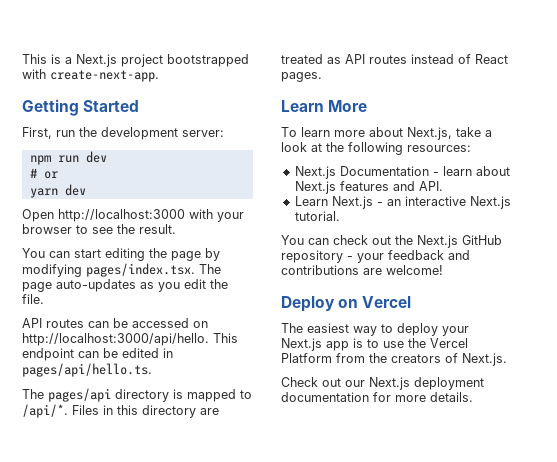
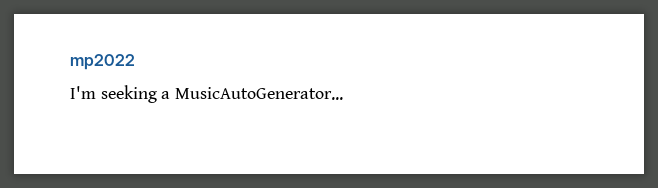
[22,54,249,67] [22,69,159,82] [22,99,140,116] [22,127,224,140] [29,151,107,165] [29,168,58,179] [29,184,86,198] [22,209,244,222] [22,224,176,234] [22,248,220,261] [22,263,221,277] [22,279,228,292] [22,294,44,304] [22,318,208,328] [22,333,238,346] [22,348,173,361] [22,363,152,377] [22,388,252,402] [22,404,219,418] [281,54,508,64] [281,72,322,82] [281,100,368,112] [281,127,492,140] [281,142,471,155] [294,166,510,179] [294,181,443,194] [294,196,511,209] [294,211,340,221] [281,235,502,248] [281,250,470,263] [281,265,443,275] [281,296,412,312] [281,323,469,336] [281,338,468,351] [281,353,507,366] [281,377,484,390] [281,392,473,402] This is a Next.js project bootstrapped with create-next-app. // Getting Started // First, run the development server: // npm run dev // # or // yarn dev // Open http://localhost:3000 with your browser to see the result. // You can start editing the page by modifying pages/index.tsx. The page auto-updates as you edit the file. // API routes can be accessed on http://localhost:3000/api/hello. This endpoint can be edited in pages/api/hello.ts. // The pages/api directory is mapped to /api/*. Files in this directory are treated as API routes instead of React pages. // Learn More // To learn more about Next.js, take a look at the following resources: // Next.js Documentation - learn about Next.js features and API. // Learn Next.js - an interactive Next.js tutorial. // You can check out the Next.js GitHub repository - your feedback and contributions are welcome! // Deploy on Vercel // The easiest way to deploy your Next.js app is to use the Vercel Platform from the creators of Next.js. // Check out our Next.js deployment documentation for more details. -> [70,54,135,70] [70,85,344,103] mp2022 // I'm seeking a MusicAutoGenerator...

